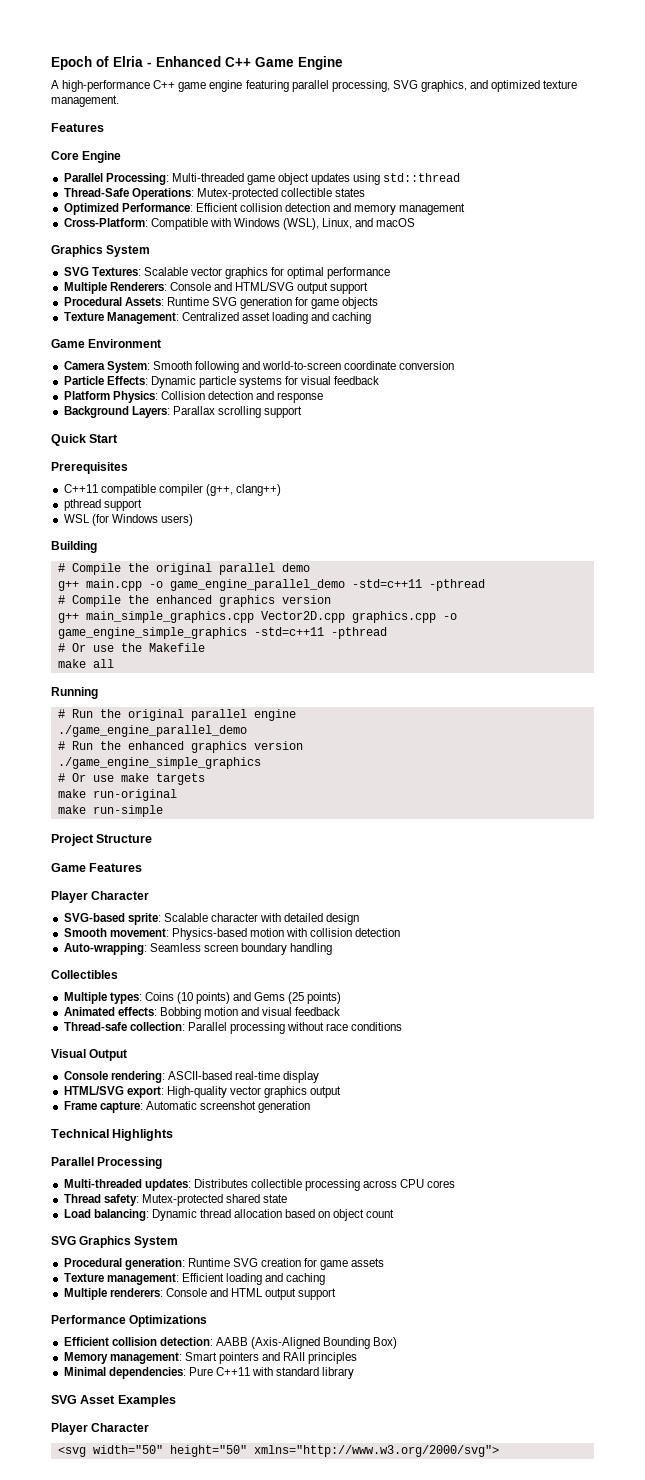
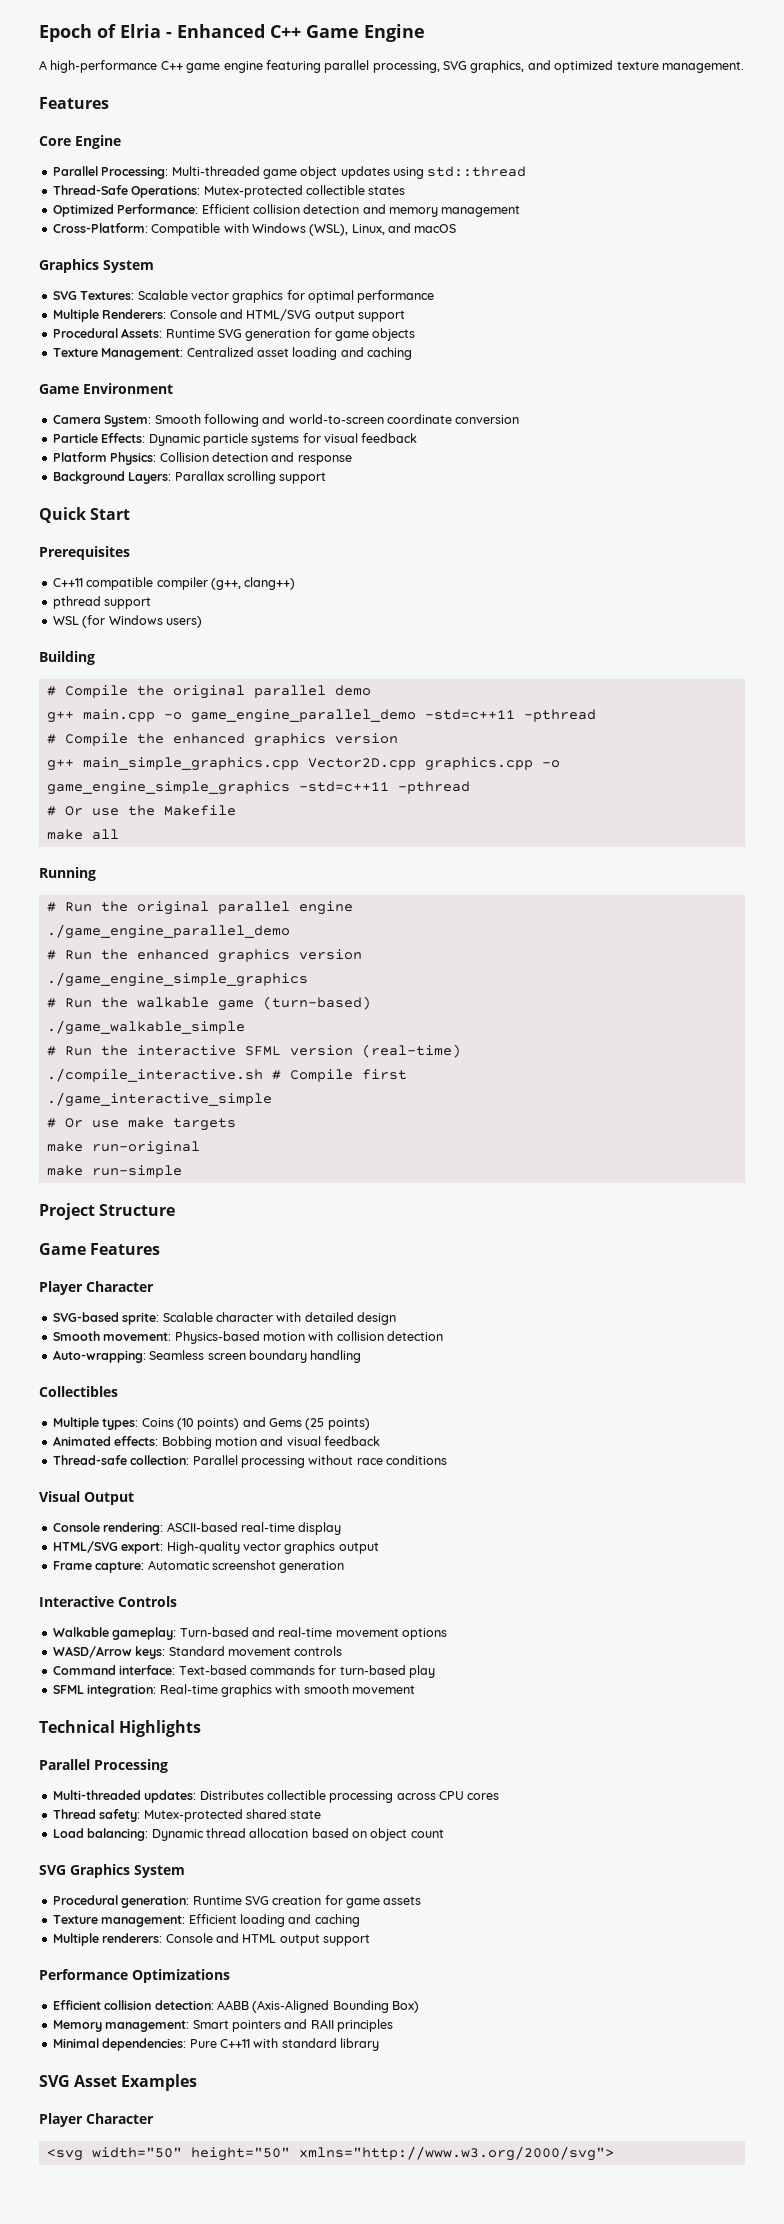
(261, 763) none -> [46,996,371,1011] [46,1020,245,1035] [46,1044,461,1058] [46,1068,407,1082] [46,1092,272,1107] // # Run the walkable game (turn-based) // ./game_walkable_simple // # Run the interactive SFML version (real-time) // ./compile_interactive.sh # Compile first // ./game_interactive_simple
(311, 1107) none -> [39,1596,177,1607] [52,1627,447,1640] [52,1646,343,1659] [52,1665,435,1678] [52,1684,415,1697] // Interactive Controls // Walkable gameplay: Turn-based and real-time movement options // WASD/Arrow keys: Standard movement controls // Command interface: Text-based commands for turn-based play // SFML integration: Real-time graphics with smooth movement

